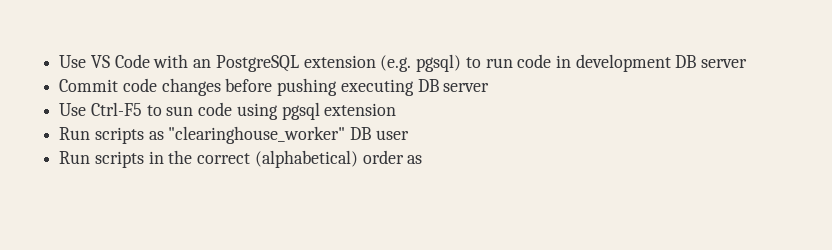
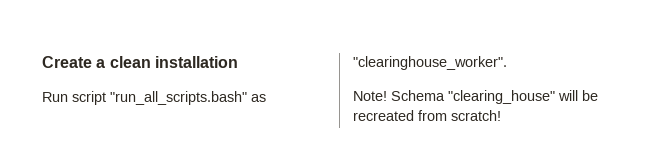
[59,54,748,72] [59,78,490,96] [59,102,397,120] [59,126,409,144] [59,150,423,168] Use VS Code with an PostgreSQL extension (e.g. pgsql) to run code in development DB server // Commit code changes before pushing executing DB server // Use Ctrl-F5 to sun code using pgsql extension // Run scripts as "clearinghouse_worker" DB user // Run scripts in the correct (alphabetical) order as -> [42,56,238,68] [42,91,266,105] [353,56,507,70] [353,90,598,104] [353,110,501,121] Create a clean installation // Run script "run_all_scripts.bash" as "clearinghouse_worker". // Note! Schema "clearing_house" will be recreated from scratch!

